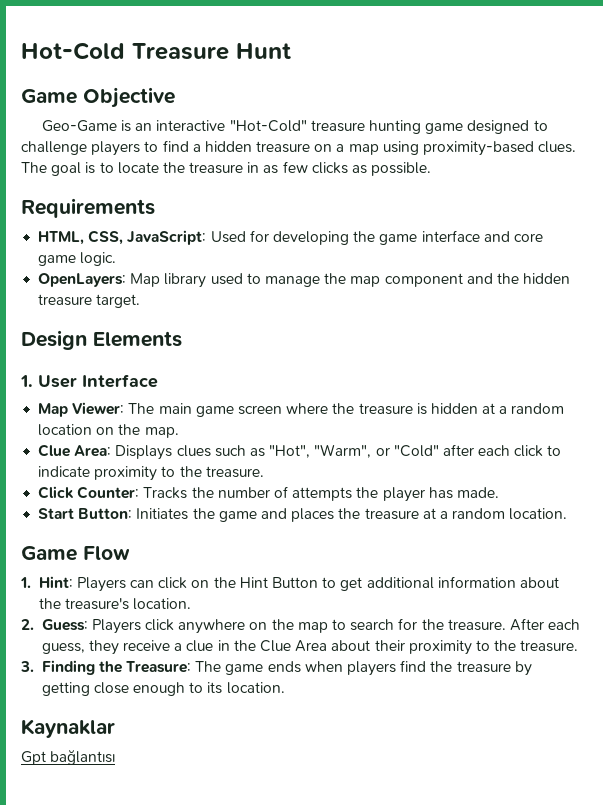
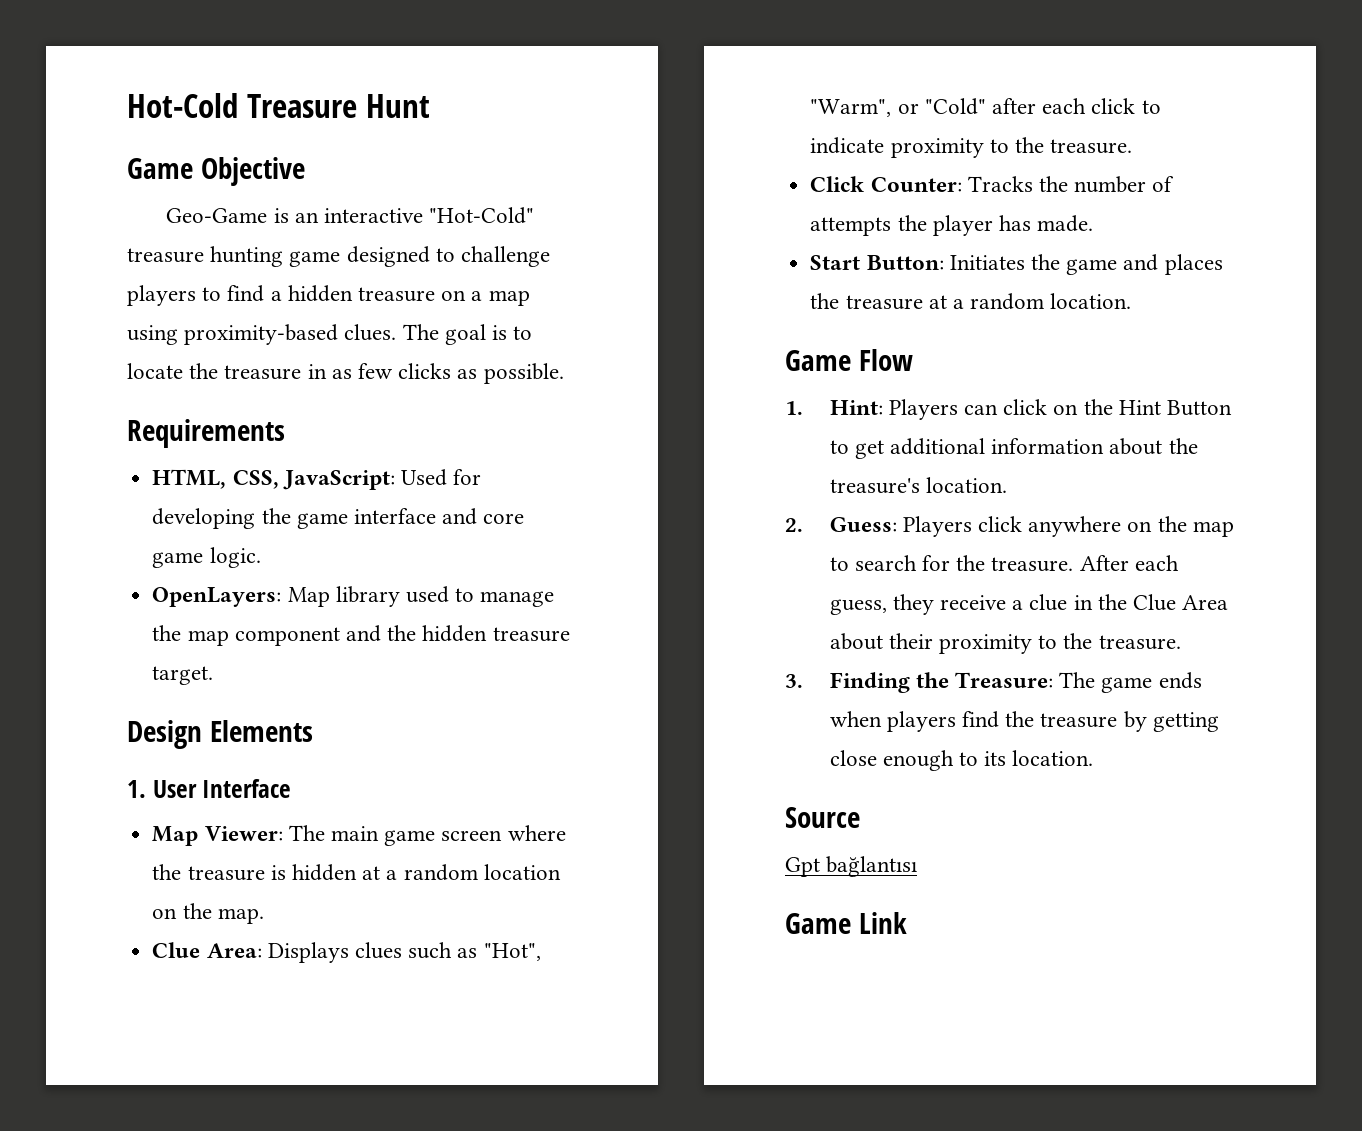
[21,719,115,738] Kaynaklar -> [785,807,860,828] Source
(116, 757) none -> [785,912,907,934] // Game Link

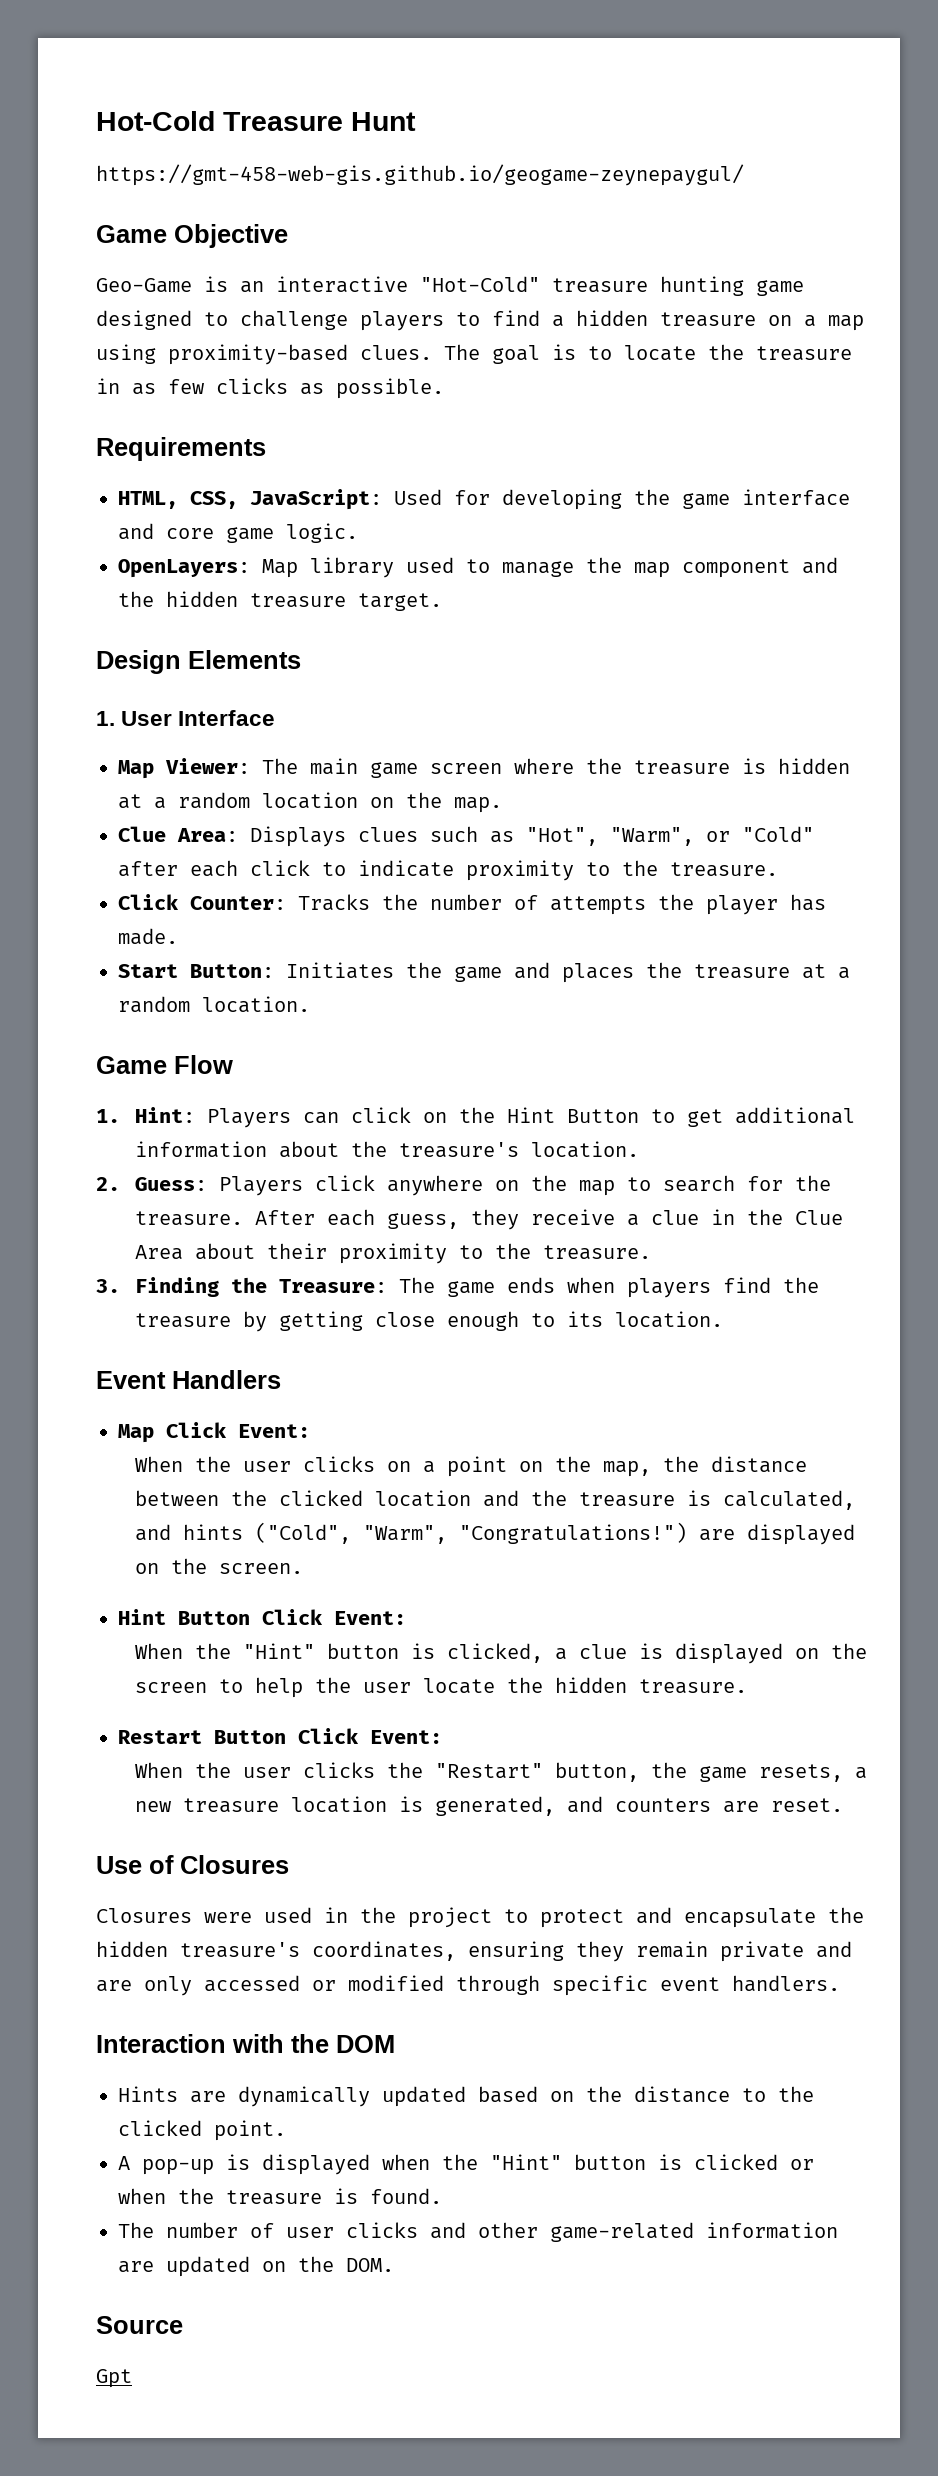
(430, 106) none -> [96,164,744,186] // https://gmt-458-web-gis.github.io/geogame-zeynepaygul/
(1094, 758) none -> [96,1370,281,1389] [118,1422,310,1443] [135,1456,808,1477] [135,1490,856,1510] [135,1522,856,1545] [135,1558,304,1574] [118,1609,406,1625] [135,1643,868,1664] [135,1677,748,1698] [118,1728,442,1744] [135,1762,868,1782] [135,1796,844,1816] [96,1855,289,1874] [96,1907,864,1928] [96,1941,852,1962] [96,1975,840,1996] [96,2034,395,2053] [118,2086,814,2107] [118,2120,286,2141] [118,2154,814,2175] [118,2188,442,2205] [118,2222,838,2242] [118,2256,394,2277] // Event Handlers // Map Click Event: // When the user clicks on a point on the map, the distance between the clicked location and the treasure is calculated, and hints ("Cold", "Warm", "Congratulations!") are displayed on the screen. // Hint Button Click Event: // When the "Hint" button is clicked, a clue is displayed on the screen to help the user locate the hidden treasure. // Restart Button Click Event: // When the user clicks the "Restart" button, the game resets, a new treasure location is generated, and counters are reset. // Use of Closures // Closures were used in the project to protect and encapsulate the hidden treasure's coordinates, ensuring they remain private and are only accessed or modified through specific event handlers. // Interaction with the DOM // Hints are dynamically updated based on the distance to the clicked point. // A pop-up is displayed when the "Hint" button is clicked or when the treasure is found. // The number of user clicks and other game-related information are updated on the DOM.
[826,856,918,877] [785,912,907,934] bağlantısı // Game Link -> (132, 2378) none

